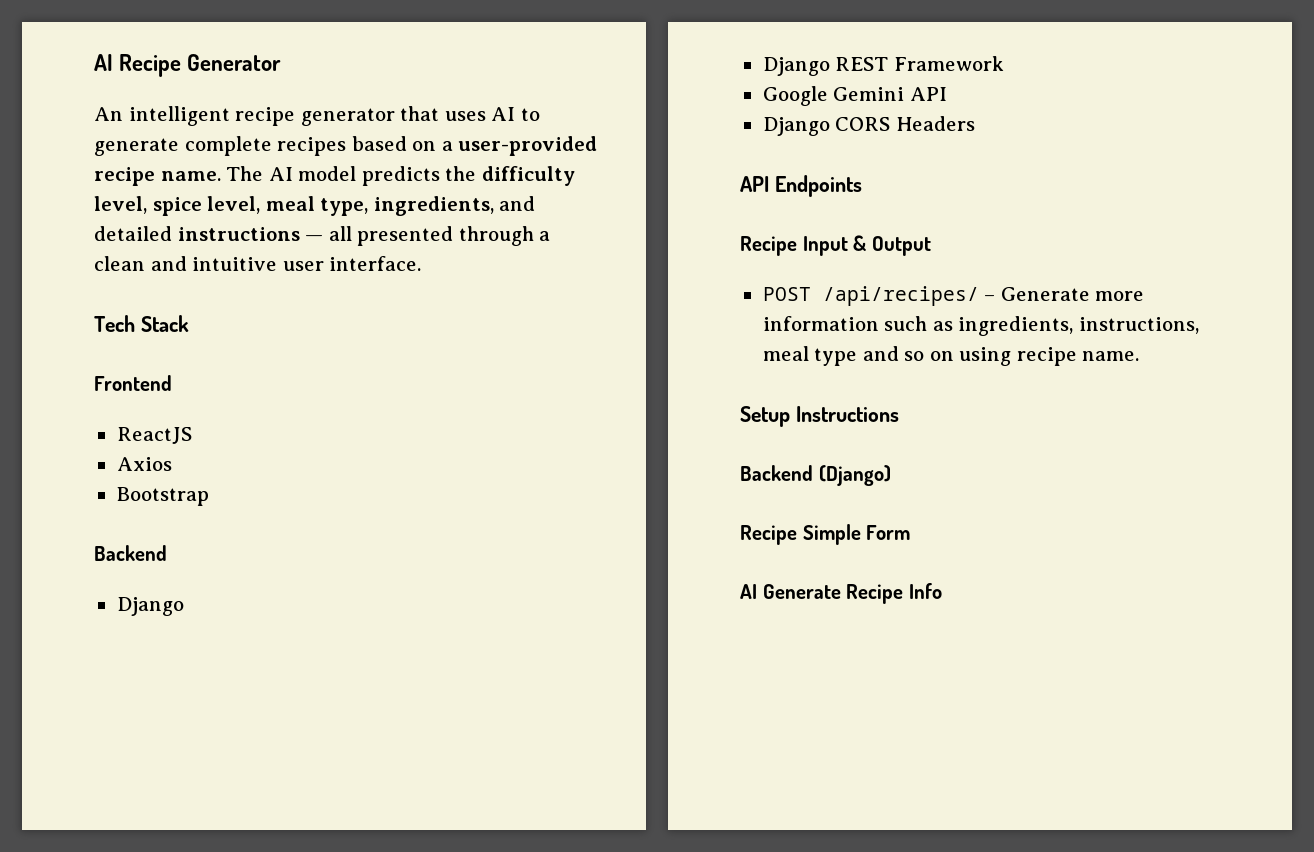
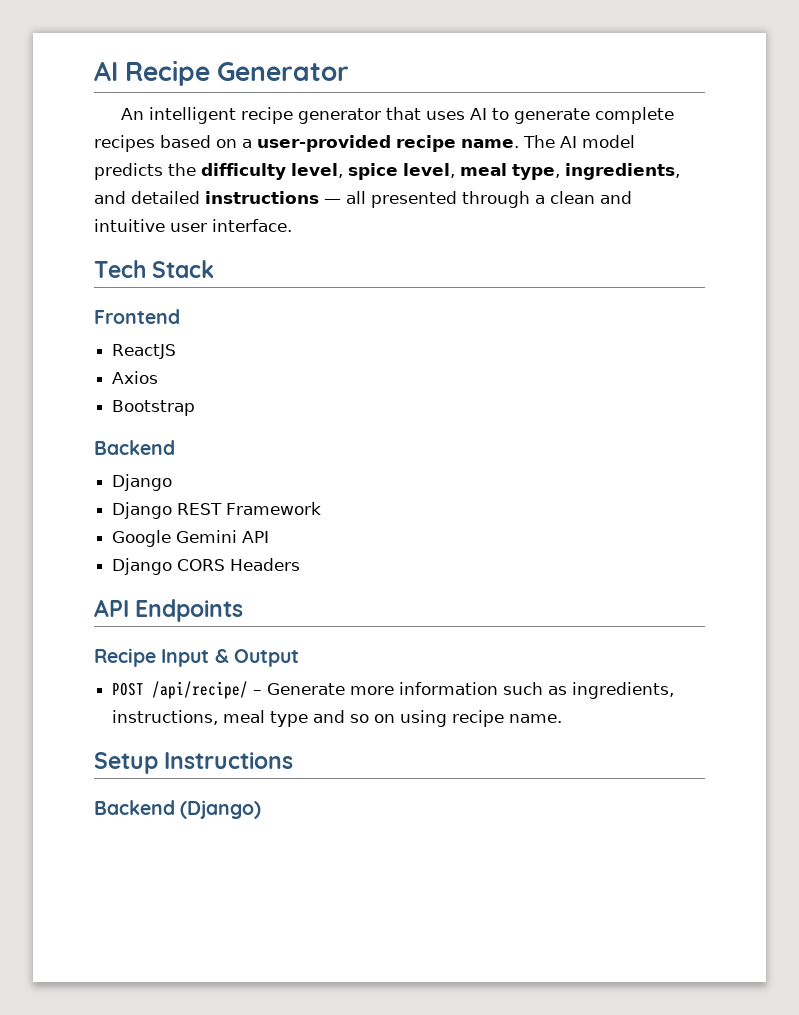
[822,286,979,306] /api/recipes/ -> [152,681,249,699] /api/recipe/
[740,524,911,545] [740,583,942,604] // Recipe Simple Form // AI Generate Recipe Info -> (262, 809) none

